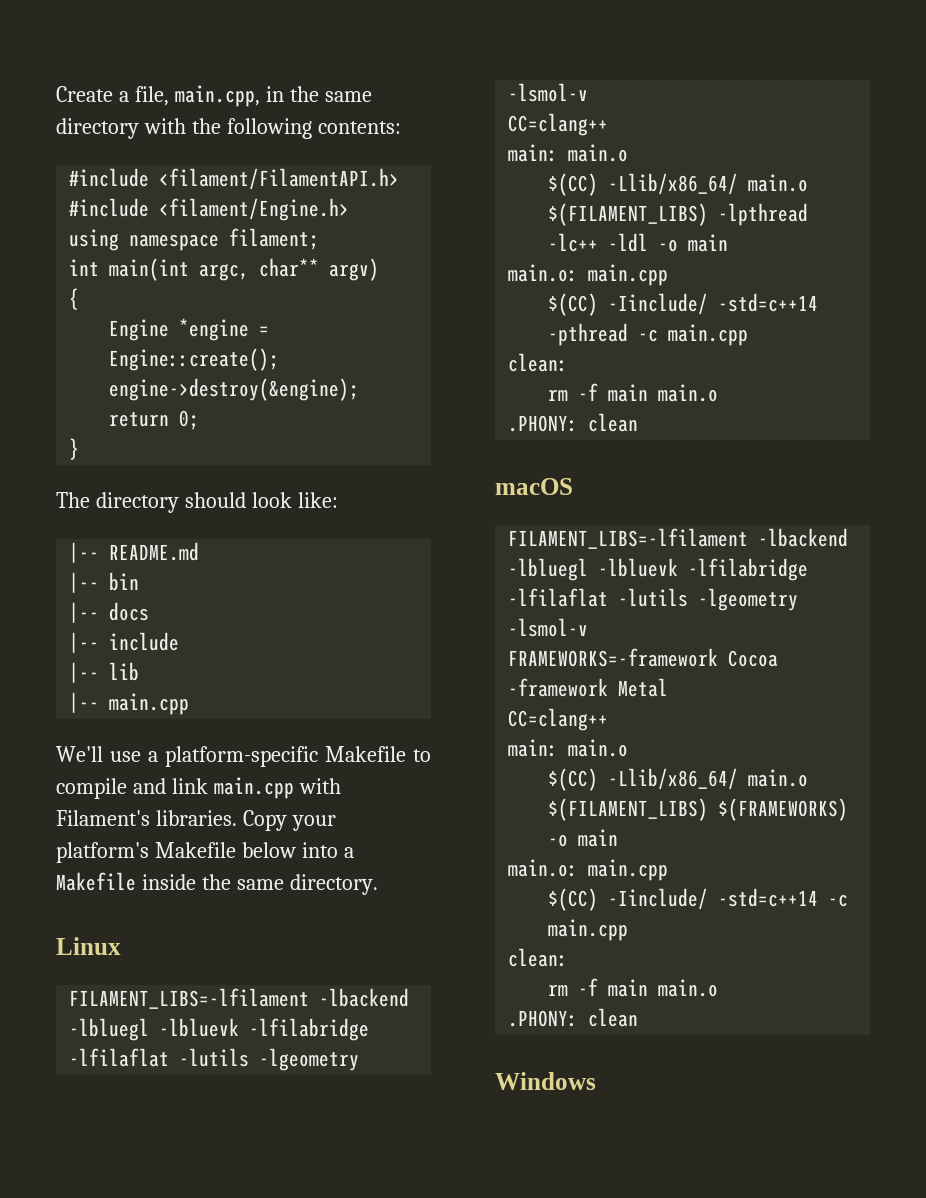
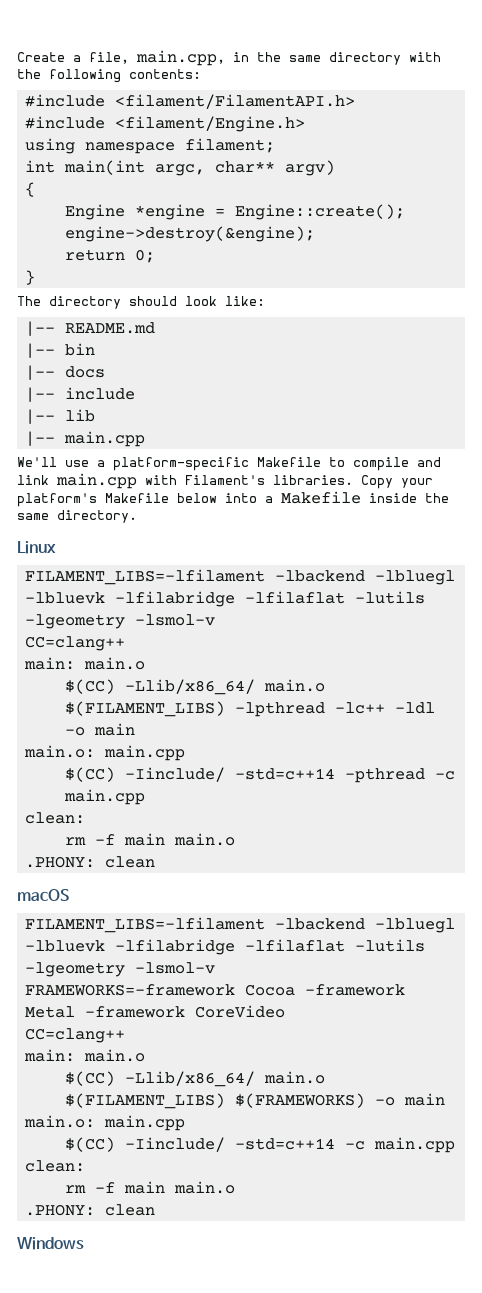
(669, 687) none -> [84,1005,285,1018] -framework CoreVideo

